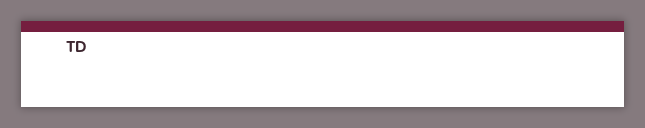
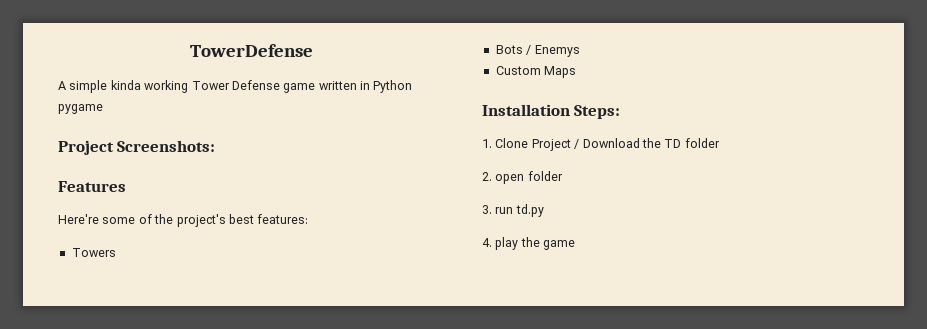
[66,41,87,52] TD -> [190,44,313,57] [58,80,413,93] [58,104,103,114] [58,140,216,155] [58,181,126,192] [58,214,309,227] [71,248,116,257] [495,45,580,57] [495,66,577,78] [482,104,621,119] [482,138,720,151] [482,171,563,184] [482,204,544,217] [482,237,576,250] TowerDefense // A simple kinda working Tower Defense game written in Python pygame // Project Screenshots: // Features // Here're some of the project's best features: // Towers // Bots / Enemys // Custom Maps // Installation Steps: // 1. Clone Project / Download the TD folder // 2. open folder // 3. run td.py // 4. play the game

